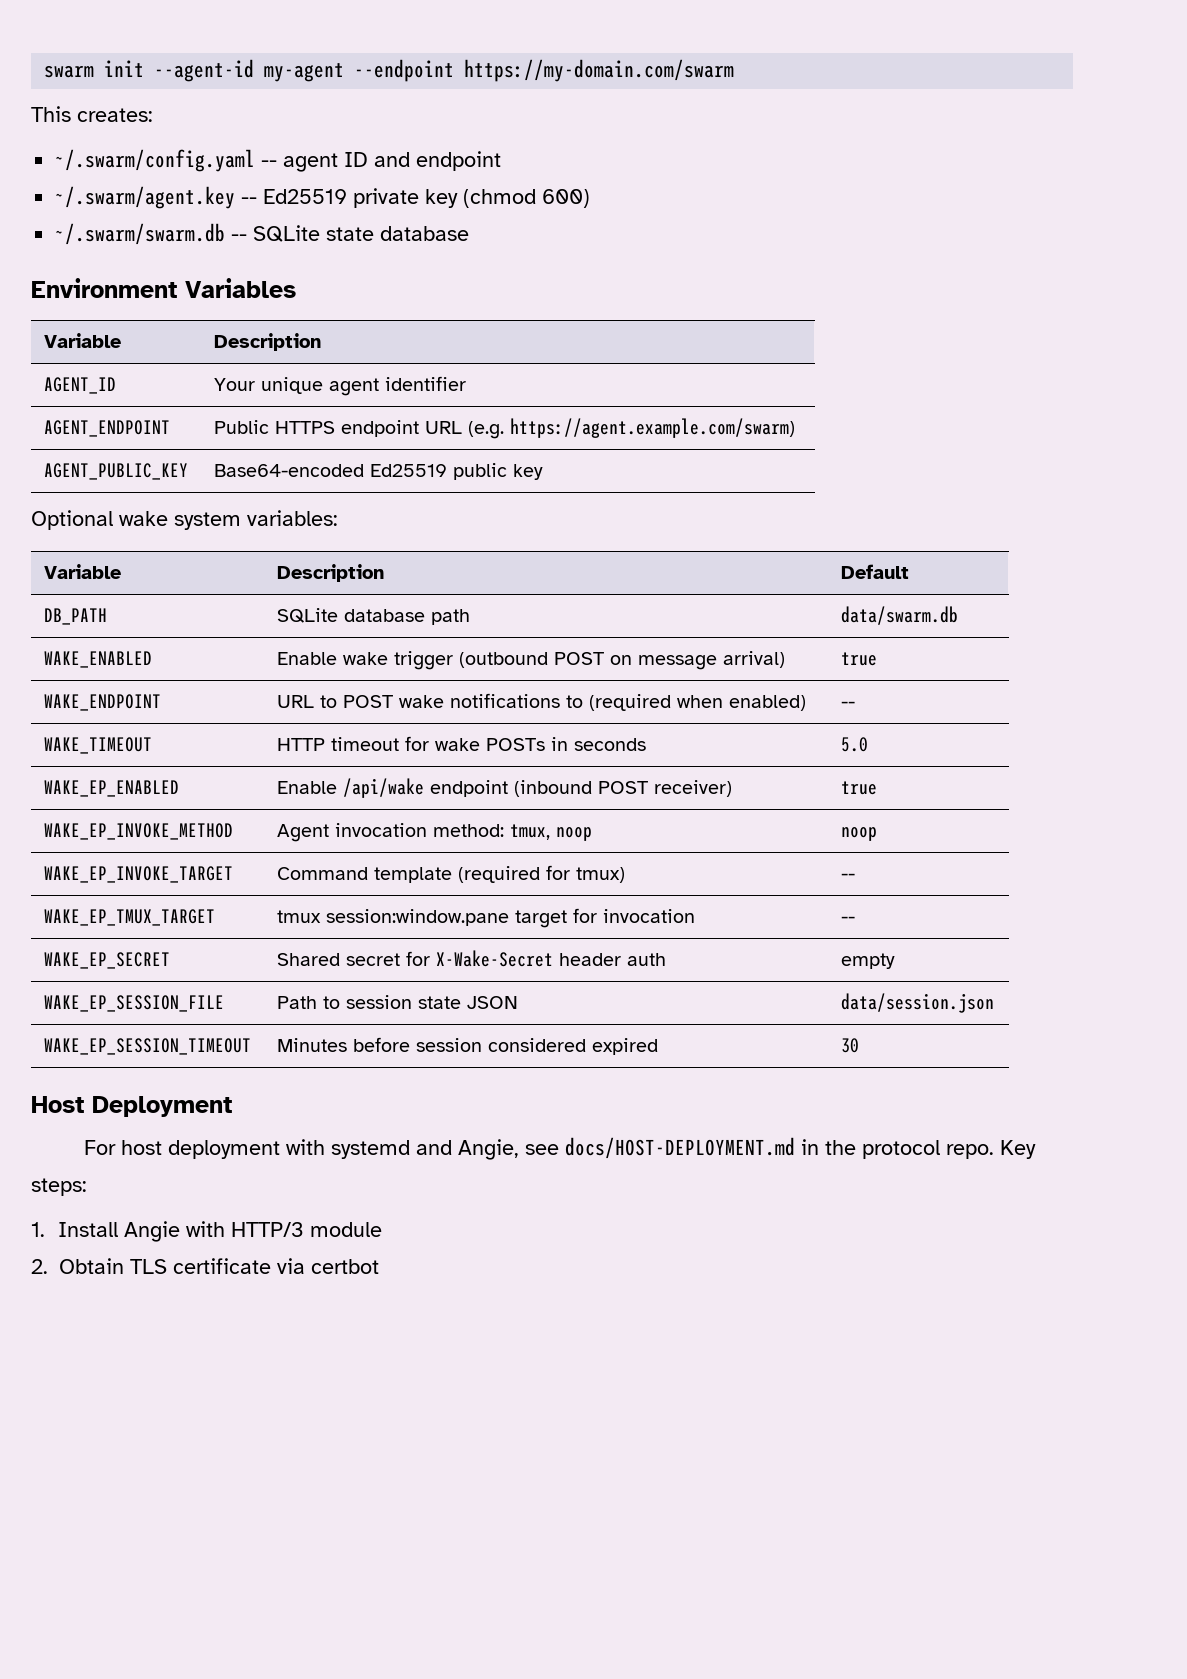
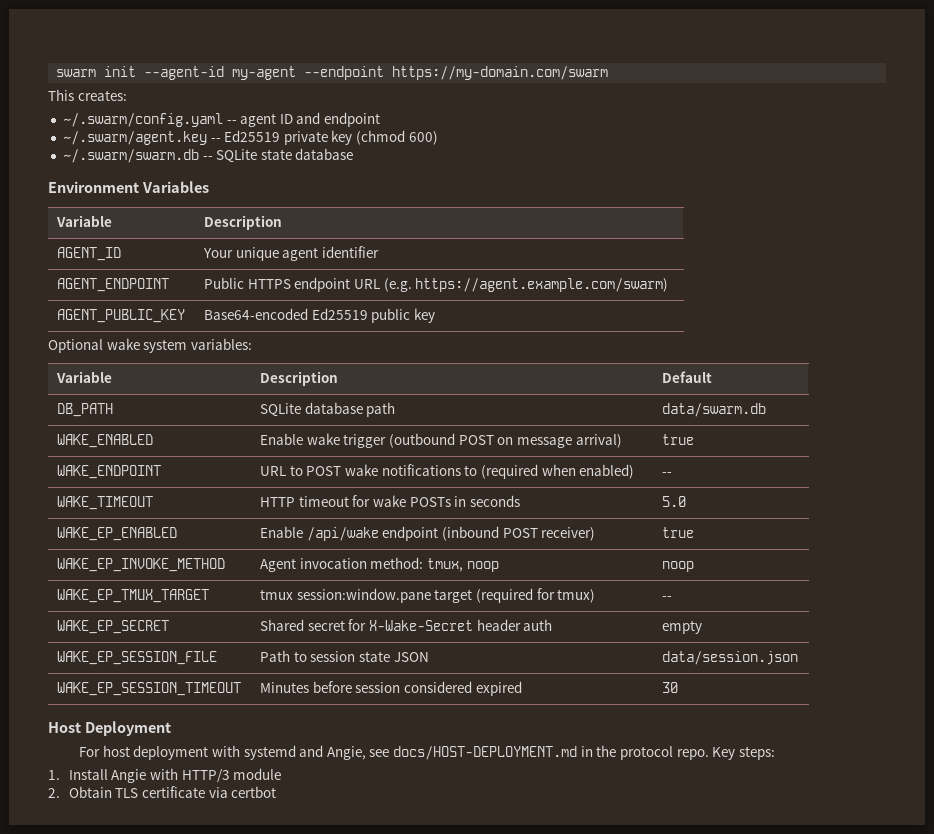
[43,866,233,883] [276,865,625,883] [840,873,855,880] // WAKE_EP_INVOKE_TARGET | Command template (required for tmux) | -- -> (695, 566) none
[572,908,695,923] for invocation -> [476,588,596,603] (required for tmux)

